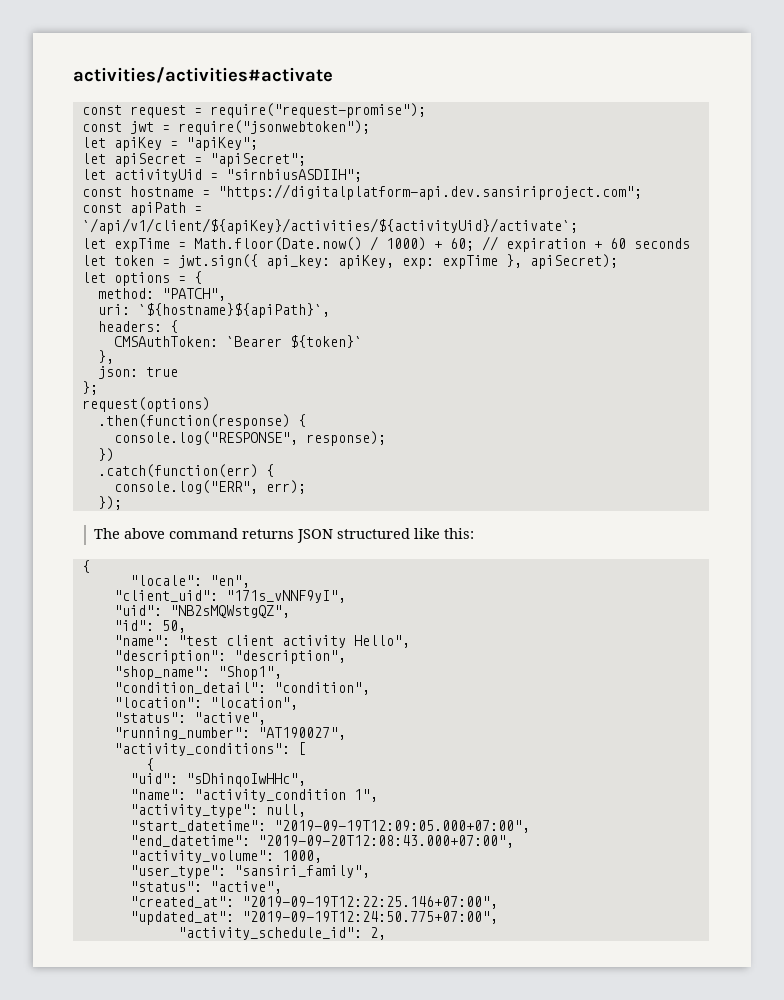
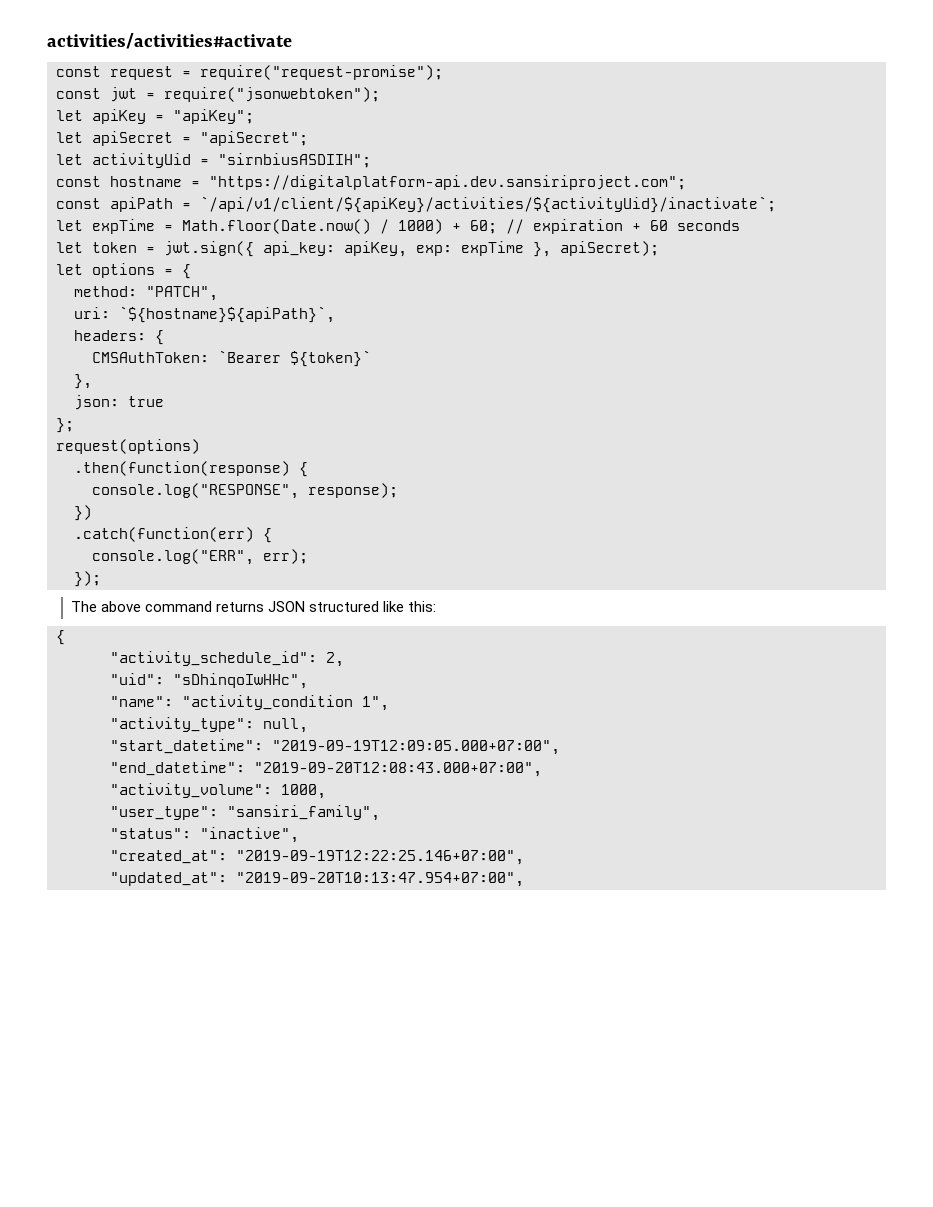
[81,218,578,234] `/api/v1/client/${apiKey}/activities/${activityUid}/activate`; -> [200,196,776,213] `/api/v1/client/${apiKey}/activities/${activityUid}/inactivate`;
[129,575,250,588] [113,590,346,603] [113,605,290,618] [113,620,186,633] [113,635,410,648] [113,650,346,664] [113,666,282,680] [113,682,370,695] [113,697,298,710] [113,712,266,725] [113,727,346,740] [113,742,306,756] [145,758,154,771] "locale": "en", // "client_uid": "171s_vNNF9yI", // "uid": "NB2sMQWstgQZ", // "id": 50, // "name": "test client activity Hello", // "description": "description", // "shop_name": "Shop1", // "condition_detail": "condition", // "location": "location", // "status": "active", // "running_number": "AT190027", // "activity_conditions": [ // { -> [110,651,344,667] "activity_schedule_id": 2,
[209,881,282,894] "active", -> [200,827,299,843] "inactive",
[241,911,498,924] [177,927,386,940] "2019-09-19T12:24:50.775+07:00", // "activity_schedule_id": 2, -> [236,872,524,887] "2019-09-20T10:13:47.954+07:00",

